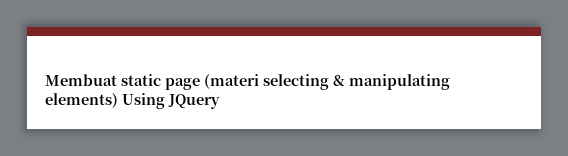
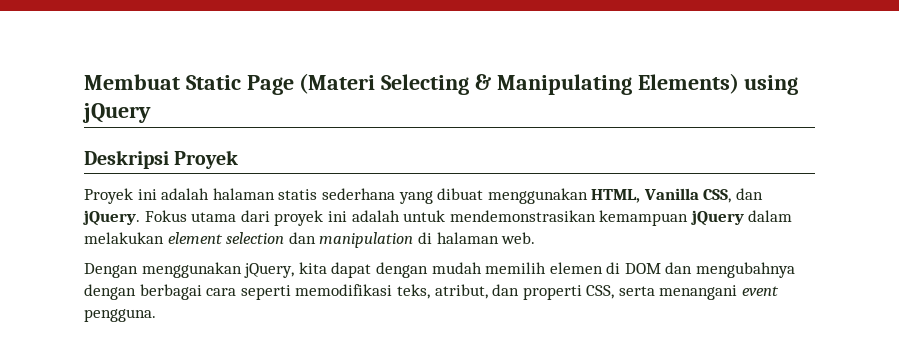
[121,74,450,90] [45,93,220,109] static page (materi selecting & manipulating elements) Using JQuery -> [185,73,799,95] [82,103,151,123] [84,150,239,169] [84,188,764,204] [83,210,793,226] [84,232,536,248] [84,262,796,278] [84,284,780,300] [84,309,156,322] Static Page (Materi Selecting & Manipulating Elements) using jQuery // Deskripsi Proyek // Proyek ini adalah halaman statis sederhana yang dibuat menggunakan HTML, Vanilla CSS, dan jQuery. Fokus utama dari proyek ini adalah untuk mendemonstrasikan kemampuan jQuery dalam melakukan element selection dan manipulation di halaman web. // Dengan menggunakan jQuery, kita dapat dengan mudah memilih elemen di DOM dan mengubahnya dengan berbagai cara seperti memodifikasi teks, atribut, dan properti CSS, serta menangani event pengguna.

